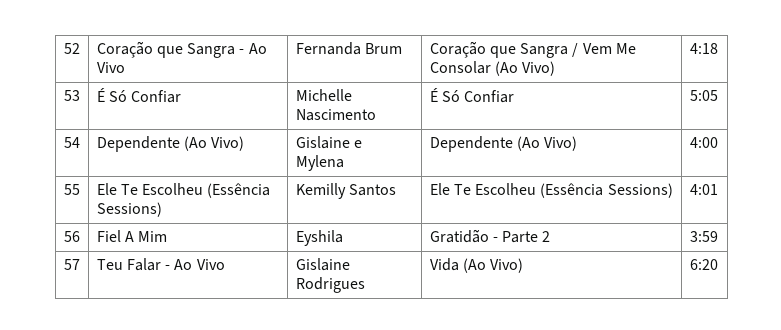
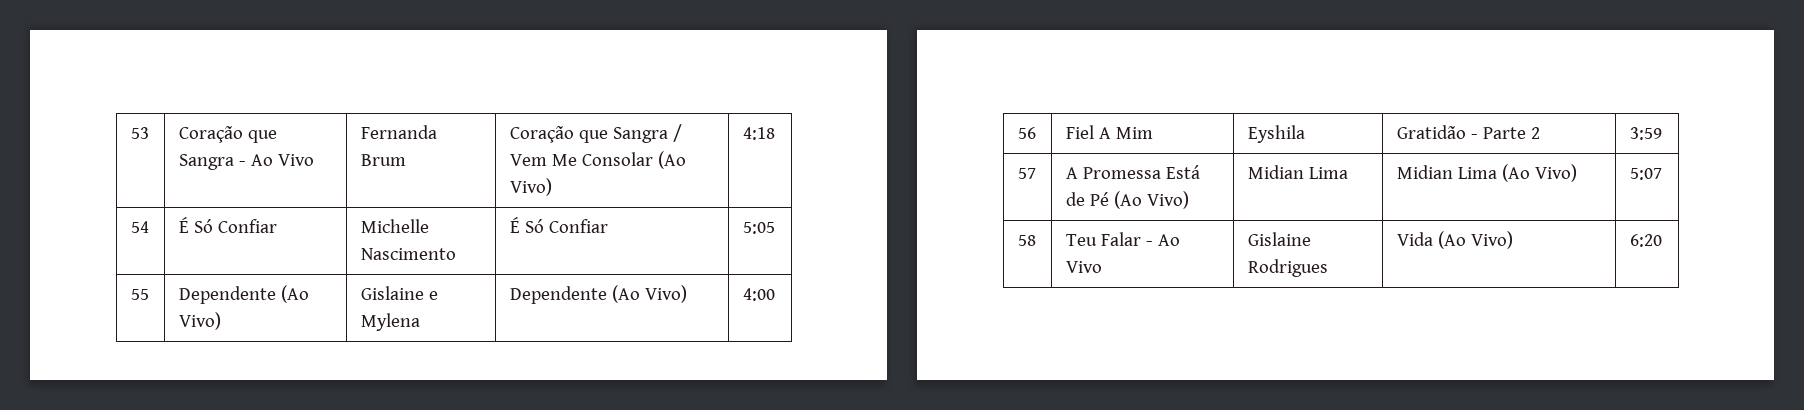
[63,43,80,54] 52 -> [130,127,149,139] 53
[63,90,80,101] 53 -> [130,221,149,233] 54
[63,137,80,148] 54 -> [130,289,149,300] 55
[63,184,80,195] [96,183,271,198] [96,202,162,217] [295,183,396,199] [429,183,673,198] [689,184,718,195] // 55 | Ele Te Escolheu (Essência Sessions) | Kemilly Santos | Ele Te Escolheu (Essência Sessions) | 4:01 -> (775, 294) none
(80, 264) none -> [1065,165,1201,179] [1065,191,1190,209] [1247,165,1348,179] [1396,164,1578,182] [1629,168,1662,180] [1017,235,1036,246] | A Promessa Está de Pé (Ao Vivo) | Midian Lima | Midian Lima (Ao Vivo) | 5:07 // 58

